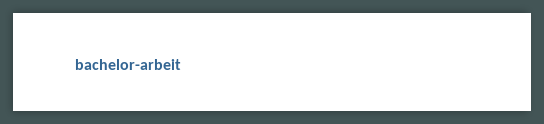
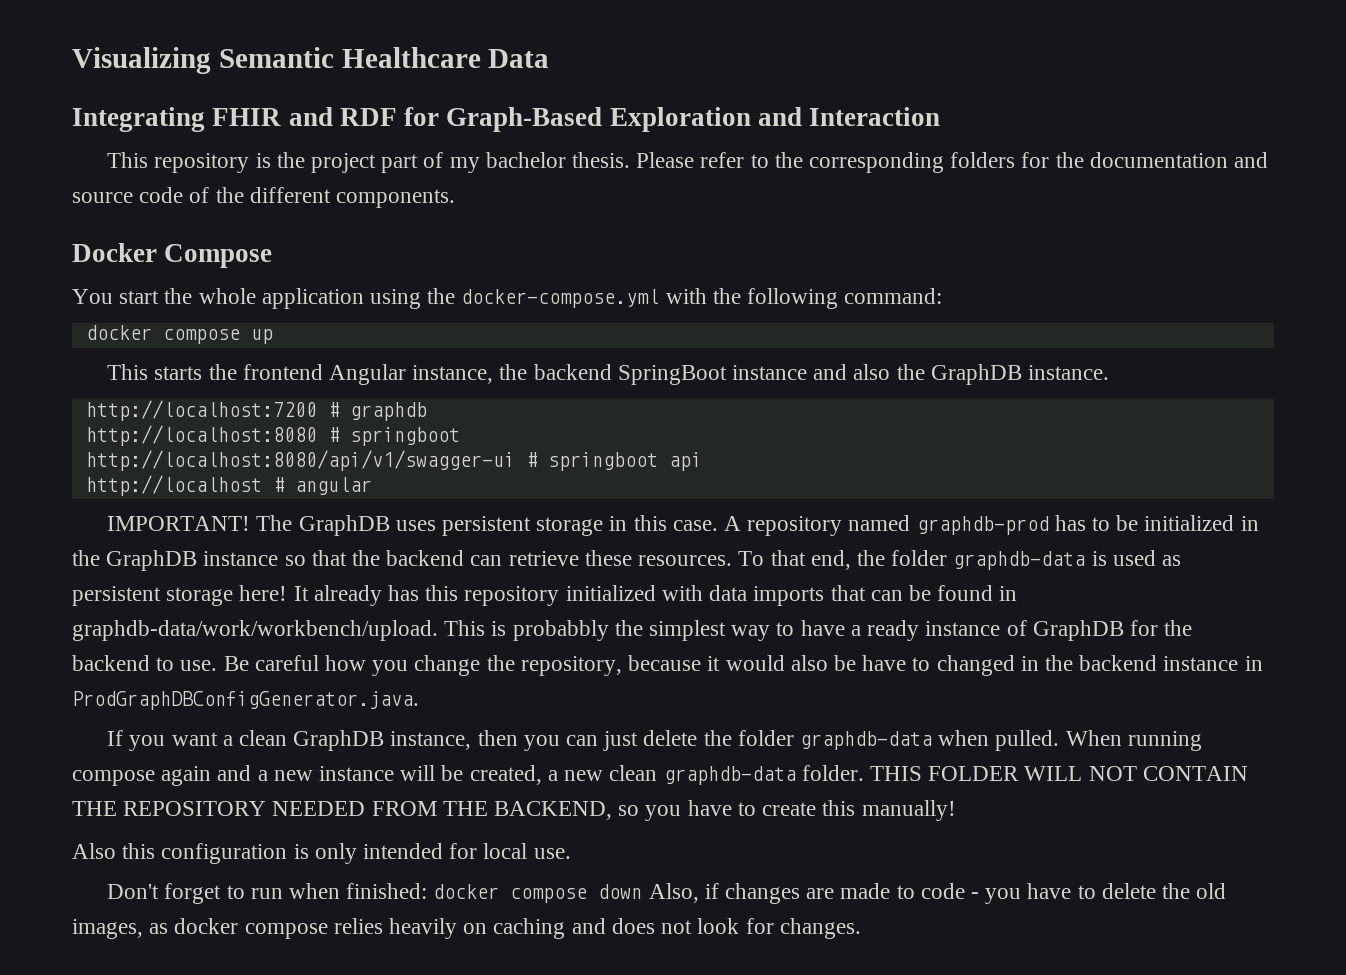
[75,59,181,70] bachelor-arbeit -> [72,47,550,74] [72,107,941,132] [107,152,1269,173] [72,187,456,208] [72,243,273,268] [72,288,943,309] [85,325,273,344] [107,364,1110,385] [85,400,427,421] [85,425,460,446] [85,450,702,471] [85,475,372,496] [107,515,1259,536] [72,550,1181,571] [72,585,1018,606] [72,620,1193,641] [72,655,1263,676] [72,691,419,710] [107,730,1202,751] [72,765,1248,786] [72,800,956,821] [72,843,571,864] [107,883,1227,904] [72,918,861,939] Visualizing Semantic Healthcare Data // Integrating FHIR and RDF for Graph-Based Exploration and Interaction // This repository is the project part of my bachelor thesis. Please refer to the corresponding folders for the documentation and source code of the different components. // Docker Compose // You start the whole application using the docker-compose.yml with the following command: // docker compose up // This starts the frontend Angular instance, the backend SpringBoot instance and also the GraphDB instance. // http://localhost:7200 # graphdb // http://localhost:8080 # springboot // http://localhost:8080/api/v1/swagger-ui # springboot api // http://localhost # angular // IMPORTANT! The GraphDB uses persistent storage in this case. A repository named graphdb-prod has to be initialized in the GraphDB instance so that the backend can retrieve these resources. To that end, the folder graphdb-data is used as persistent storage here! It already has this repository initialized with data imports that can be found in graphdb-data/work/workbench/upload. This is probabbly the simplest way to have a ready instance of GraphDB for the backend to use. Be careful how you change the repository, because it would also be have to changed in the backend instance in ProdGraphDBConfigGenerator.java. // If you want a clean GraphDB instance, then you can just delete the folder graphdb-data when pulled. When running compose again and a new instance will be created, a new clean graphdb-data folder. THIS FOLDER WILL NOT CONTAIN THE REPOSITORY NEEDED FROM THE BACKEND, so you have to create this manually! // Also this configuration is only intended for local use. // Don't forget to run when finished: docker compose down Also, if changes are made to code - you have to delete the old images, as docker compose relies heavily on caching and does not look for changes.

